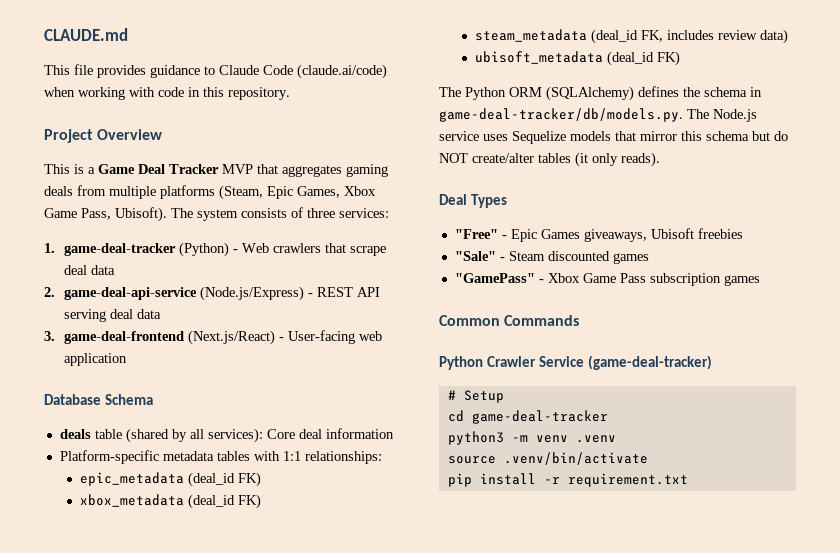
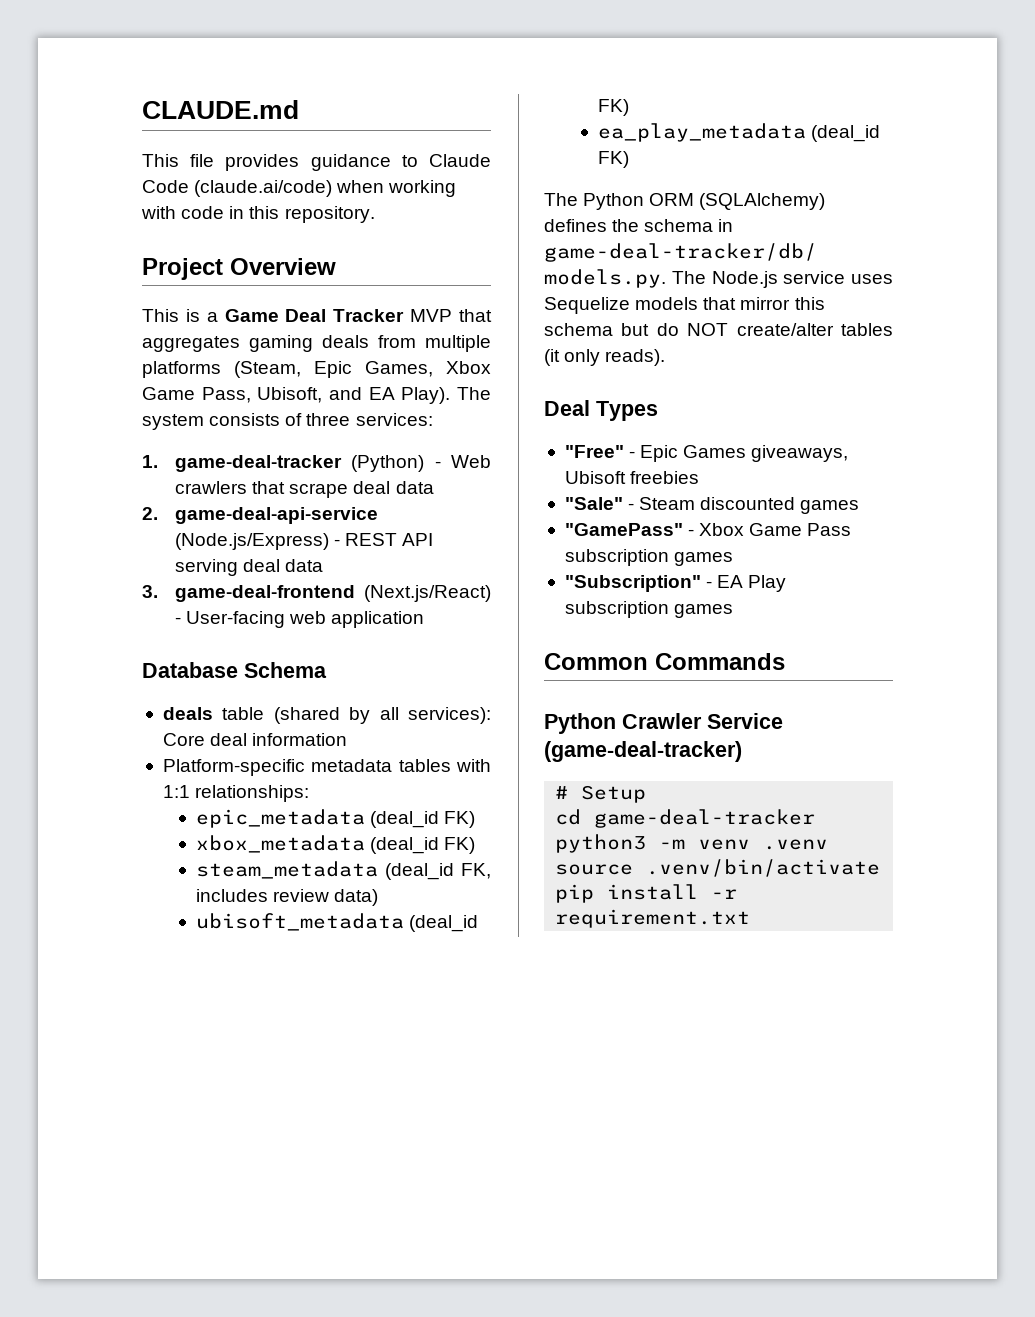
[115,207,167,222] Ubisoft). -> [257,387,451,404] Ubisoft, and EA Play).
(681, 58) none -> [597,123,881,142] [597,151,629,168] // ea_play_metadata (deal_id FK)
(760, 280) none -> [564,575,787,592] [564,601,734,618] // "Subscription" - EA Play subscription games

